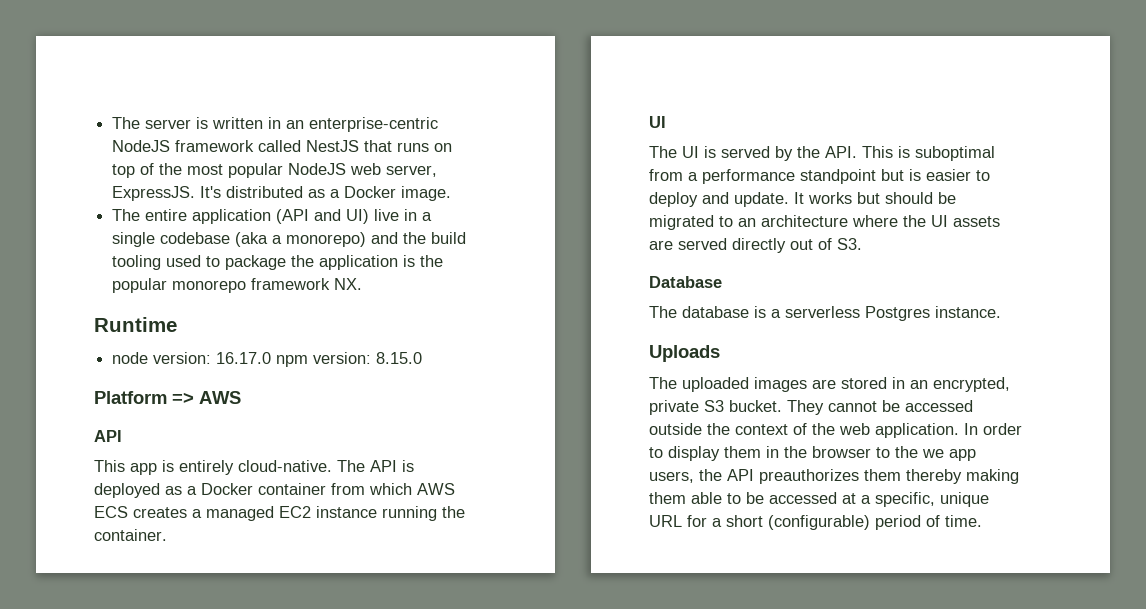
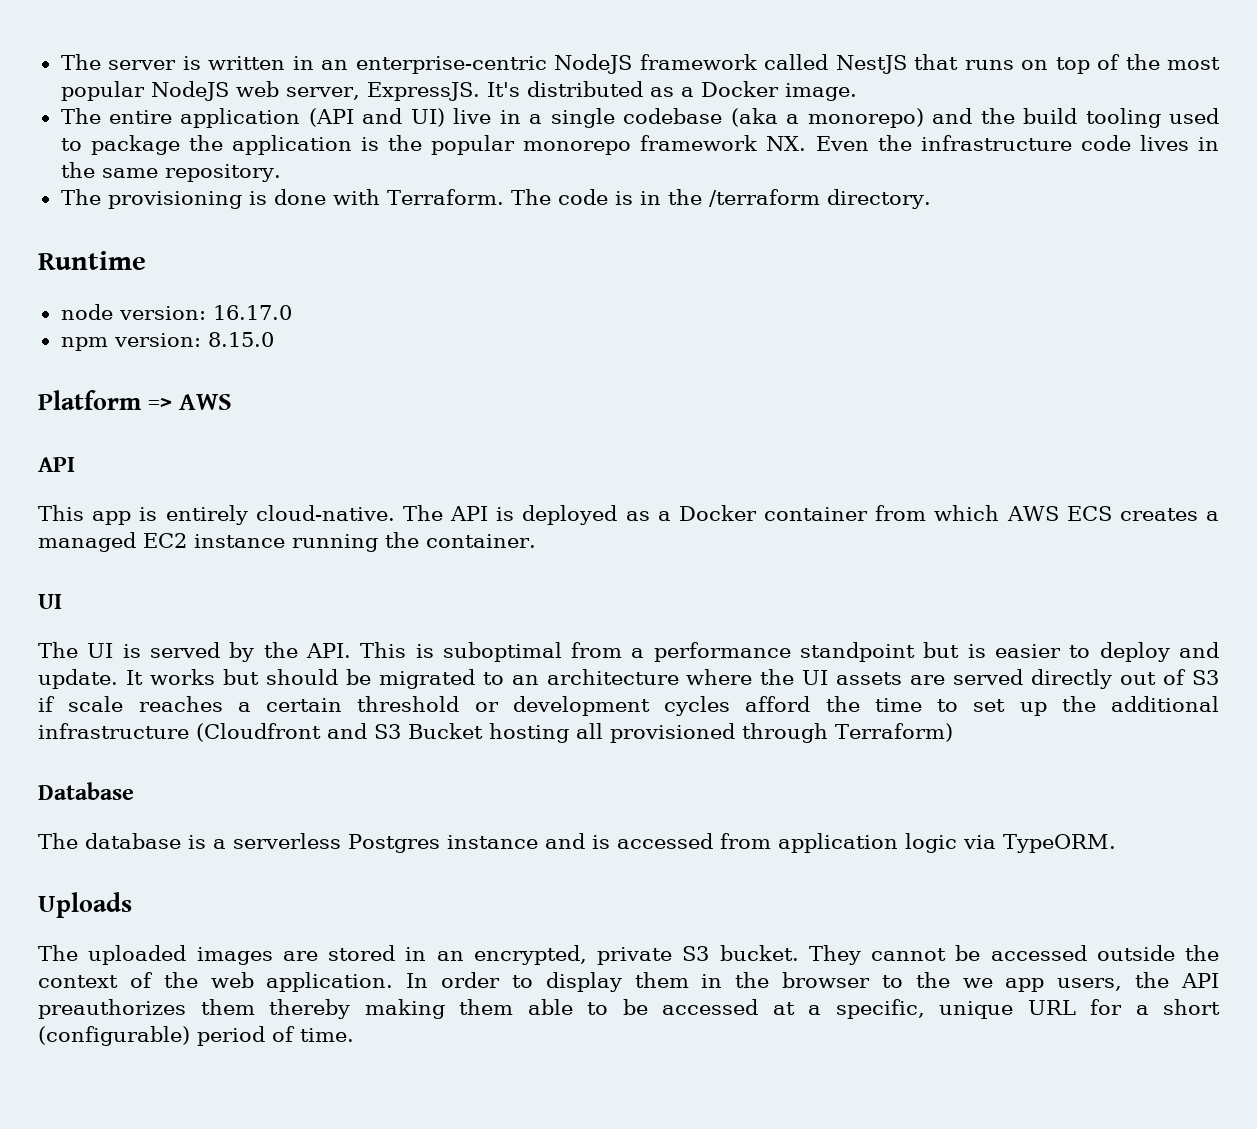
(363, 284) none -> [815,135,1219,151] [60,162,281,182] [60,189,931,209] Even the infrastructure code lives in the same repository. // The provisioning is done with Terraform. The code is in the /terraform directory.
(272, 358) none -> (292, 312) //
[837,238,862,250] S3. -> [1192,670,1220,685] [38,696,1219,716] [38,723,953,743] S3 if scale reaches a certain threshold or development cycles afford the time to set up the additional infrastructure (Cloudfront and S3 Bucket hosting all provisioned through Terraform)
[935,306,1001,318] instance. -> [446,833,1116,853] instance and is accessed from application logic via TypeORM.

